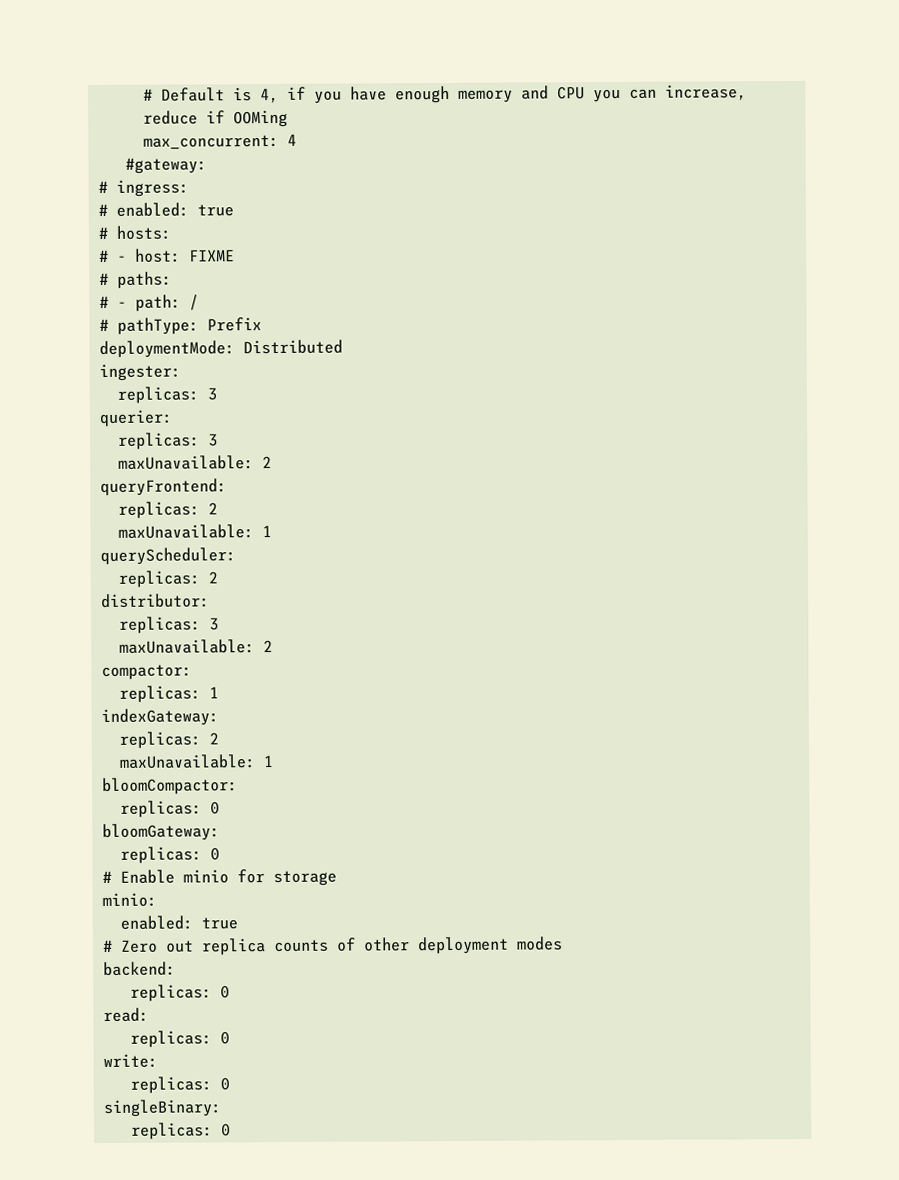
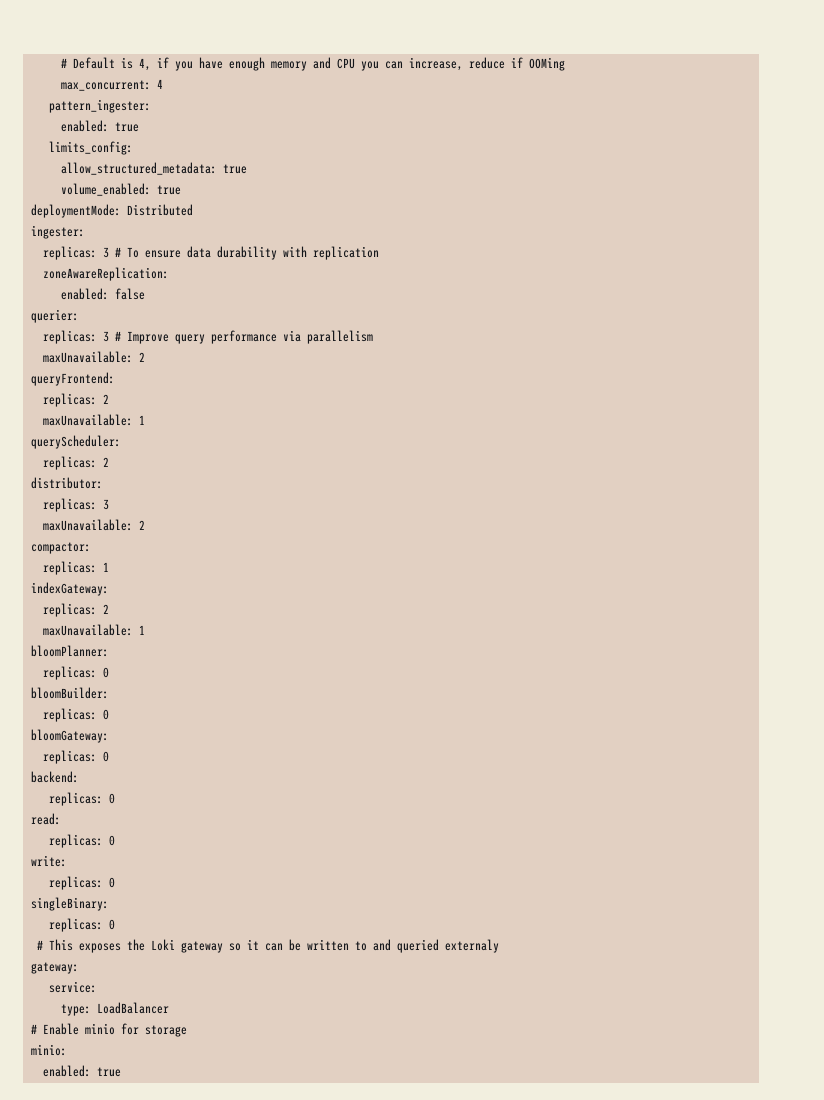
[125,157,208,174] [98,179,190,197] [98,202,235,217] [98,225,172,240] [99,248,236,263] [99,271,173,289] [99,294,200,312] [99,317,263,335] #gateway: // # ingress: // # enabled: true // # hosts: // # - host: FIXME // # paths: // # - path: / // # pathType: Prefix -> [48,99,151,113] [60,120,139,132] [48,141,133,155] [60,162,247,175] [60,183,181,196] pattern_ingester: // enabled: true // limits_config: // allow_structured_metadata: true // volume_enabled: true
[99,409,174,428] [118,432,219,450] // querier: // replicas: 3 -> [114,246,379,260] [42,267,169,281] [60,288,145,300] [30,309,79,323] [42,330,373,344] # To ensure data durability with replication // zoneAwareReplication: // enabled: false // querier: // replicas: 3 # Improve query performance via parallelism
[102,777,239,796] bloomCompactor: -> [30,645,109,657] [42,666,109,680] [30,687,109,699] bloomPlanner: // replicas: 0 // bloomBuilder:
[102,869,338,887] [102,892,158,908] [120,915,239,930] [103,936,564,956] // # Enable minio for storage // minio: // enabled: true // # Zero out replica counts of other deployment modes -> (109, 756) none
(232, 1130) none -> [36,939,499,953] [30,962,79,974] [48,981,97,993] [60,1002,169,1016] [30,1023,187,1037] [30,1044,67,1056] [42,1065,121,1077] // # This exposes the Loki gateway so it can be written to and queried externaly // gateway: // service: // type: LoadBalancer // # Enable minio for storage // minio: // enabled: true

